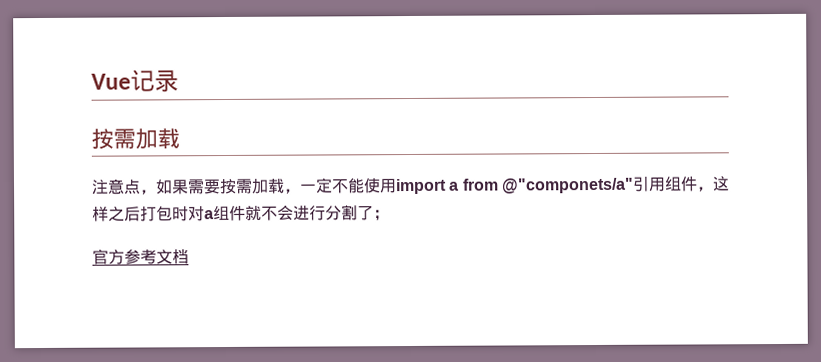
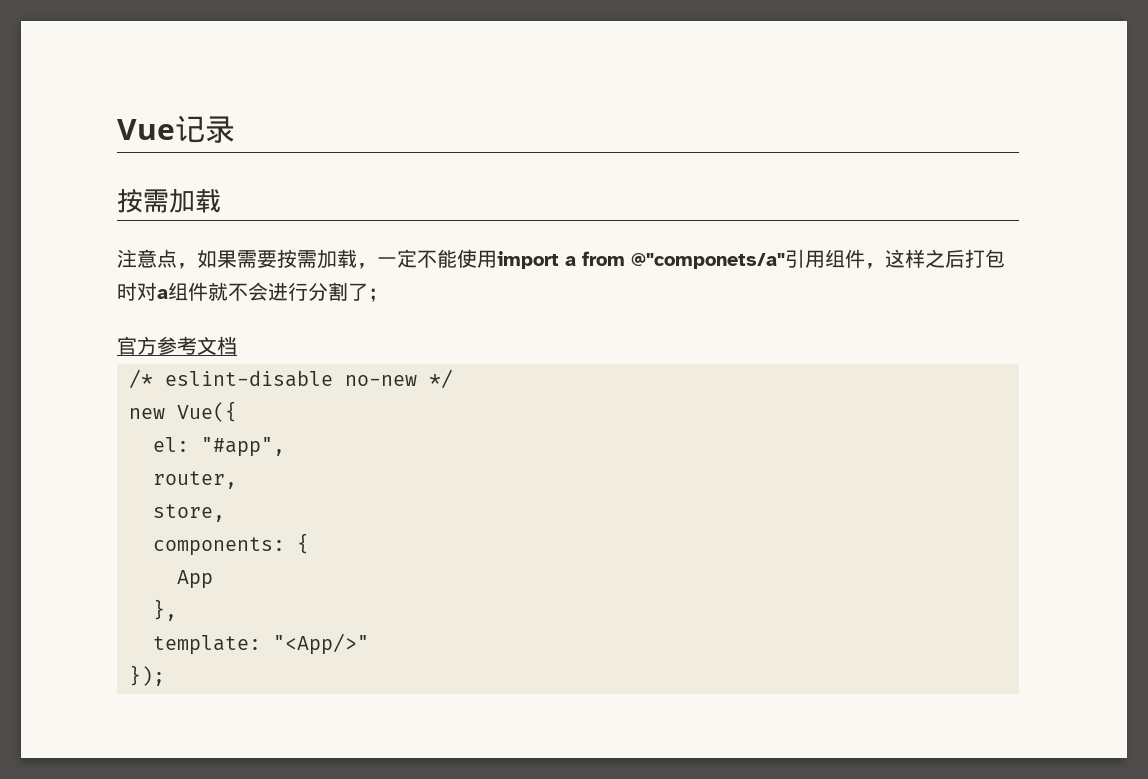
(189, 257) none -> [129,369,453,389] [129,401,237,422] [153,437,285,457] [153,471,237,489] [153,504,225,522] [153,533,309,556] [177,570,213,589] [153,599,177,621] [153,633,369,655] [129,665,165,686] // /* eslint-disable no-new */ // new Vue({ // el: "#app", // router, // store, // components: { // App // }, // template: "<App/>" // });

